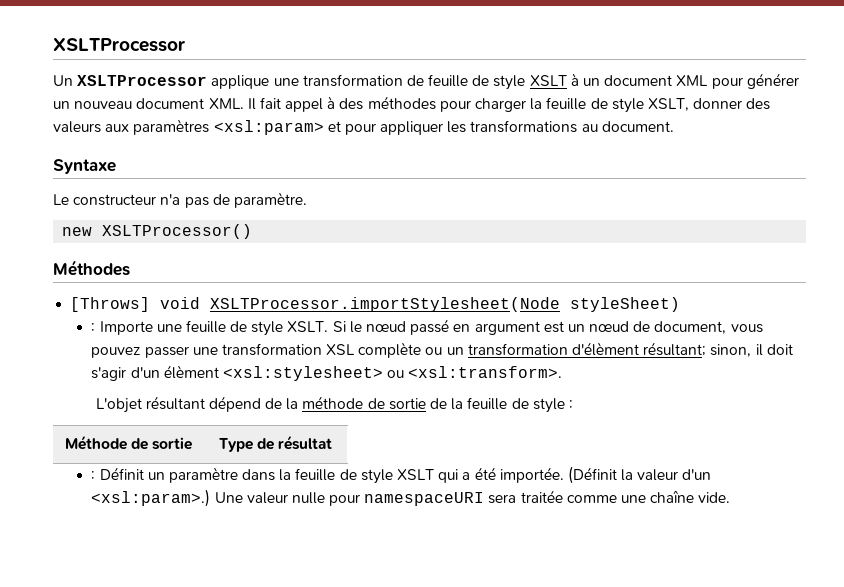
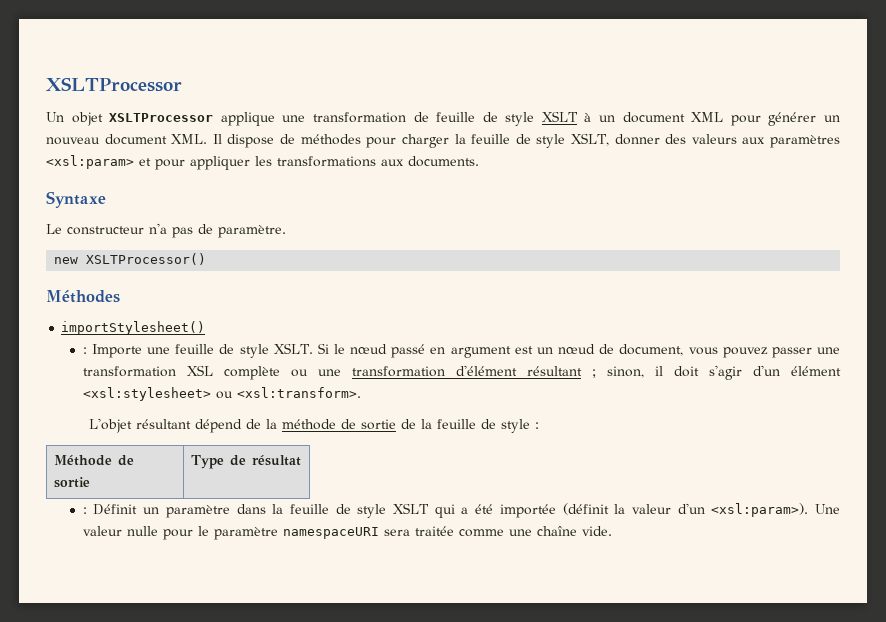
(73, 80) none -> [71,112,103,126] objet
[259,96,364,112] fait appel à des -> [227,134,296,148] dispose de
[581,121,674,132] au document. -> [381,156,479,167] aux documents.
[70,297,681,312] [Throws] void XSLTProcessor.importStylesheet(Node styleSheet) -> [61,321,206,335] importStylesheet()
[446,342,707,356] un transformation d'élèment résultant; -> [317,365,596,378] une transformation d'élément résultant ;
[163,365,219,379] élèment -> [791,366,842,376] élément
[499,466,617,484] importée. (Définit -> [499,503,609,518] importée (définit
[91,489,211,507] <xsl:param>.) -> [711,503,809,517] <xsl:param>).
(361, 500) none -> [197,526,278,540] le paramètre

